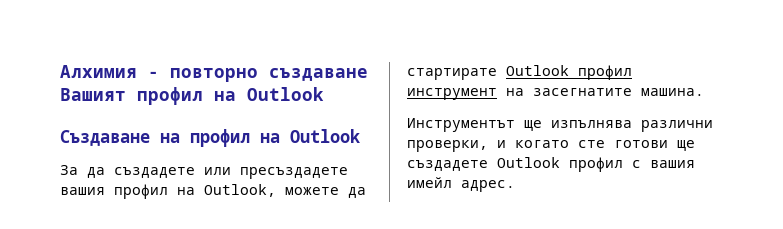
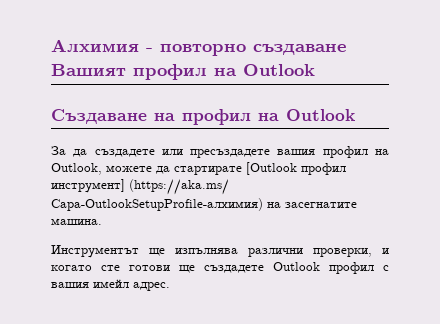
[506,65,632,80] [407,88,497,100] Outlook профил инструмент -> [246,162,346,175] [51,179,229,195] [51,198,263,211] [Outlook профил инструмент] (https://aka.ms/ Сара-OutlookSetupProfile-алхимия)

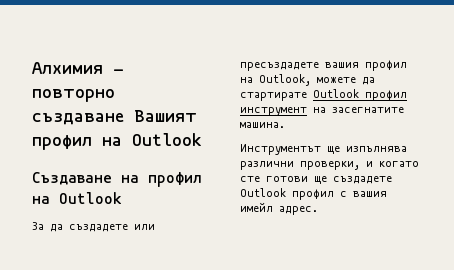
[246,162,346,175] [51,179,229,195] [51,198,263,211] [Outlook профил инструмент] (https://aka.ms/ Сара-OutlookSetupProfile-алхимия) -> [313,89,407,101] [240,107,307,116] Outlook профил инструмент

